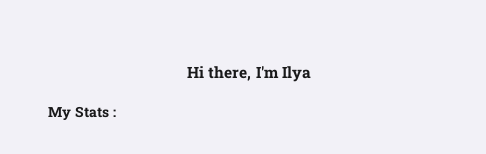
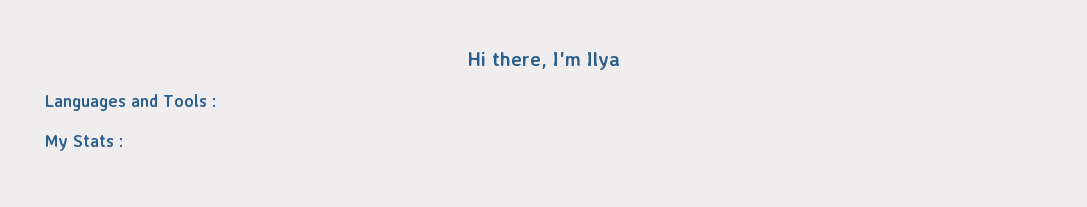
(311, 74) none -> [45,94,216,111] // Languages and Tools :

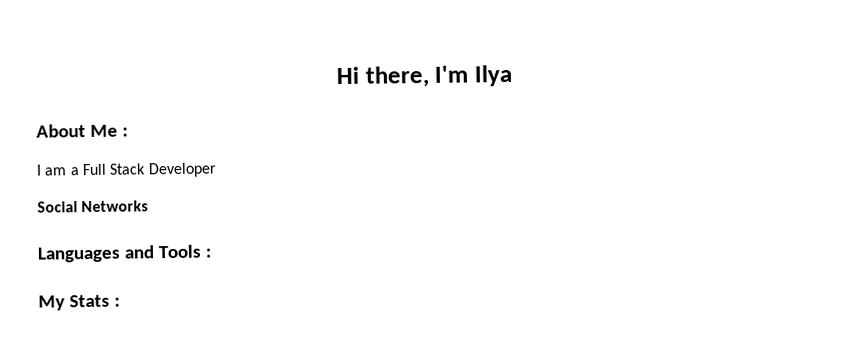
(620, 61) none -> [36,124,128,138] [36,162,217,178] [37,200,149,213] // About Me : // I am a Full Stack Developer // Social Networks

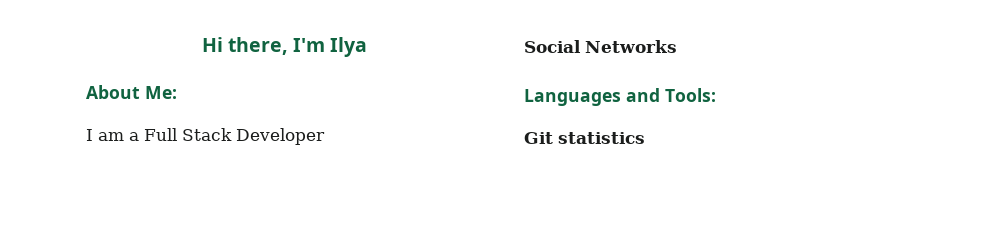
[89,124,128,137] Me : -> [145,86,177,99] Me:
[157,244,211,259] [38,294,120,311] Tools : // My Stats : -> [665,88,716,102] [524,132,645,144] Tools: // Git statistics

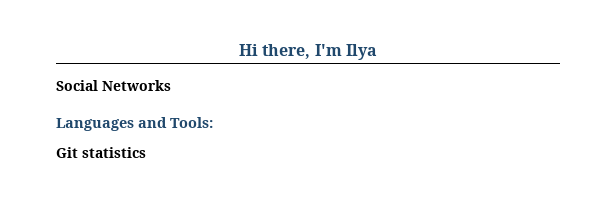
[86,85,177,99] [86,128,325,145] // About Me: // I am a Full Stack Developer -> (377, 52) none

